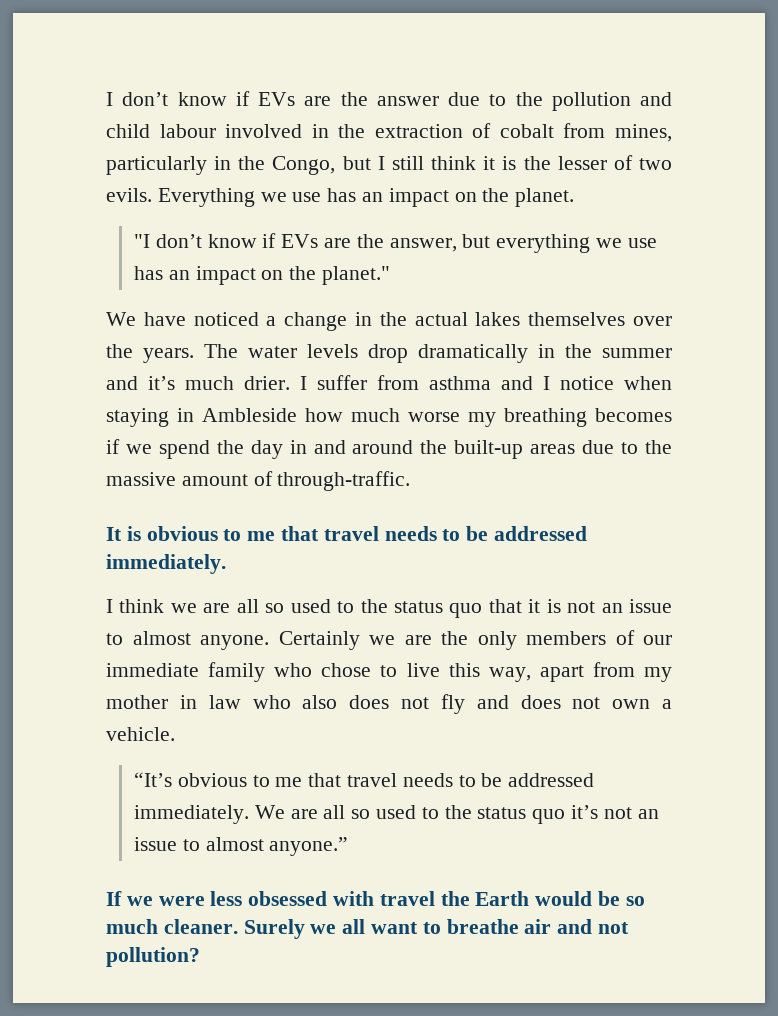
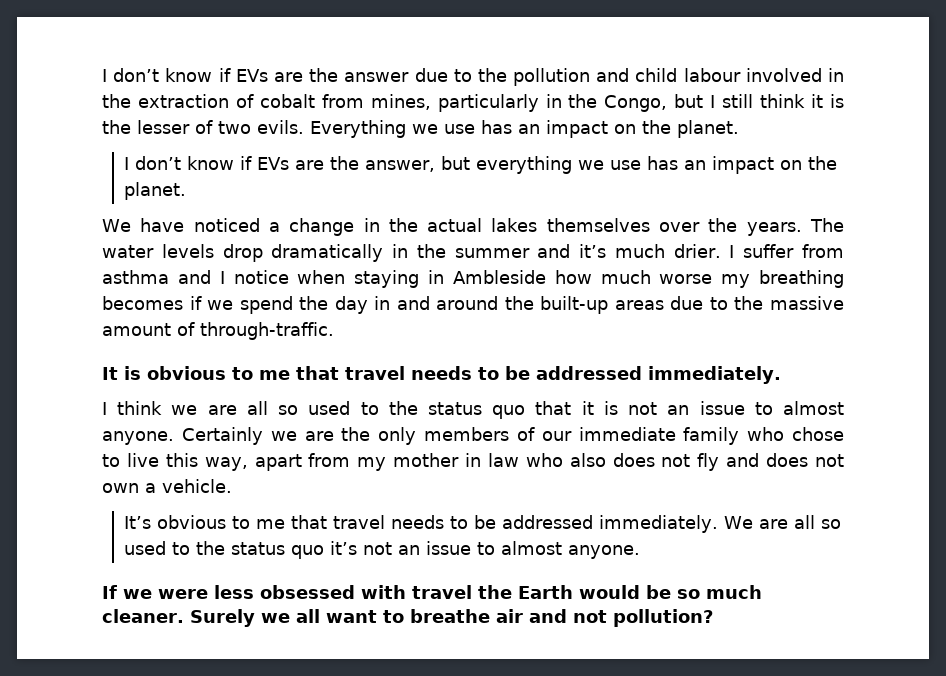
[134,234,151,248] "I -> [124,157,130,170] I
[322,266,391,285] planet." -> [124,182,187,200] planet.
[134,772,173,787] “It’s -> [124,516,152,529] It’s
[269,837,349,856] anyone.” -> [568,545,641,559] anyone.

